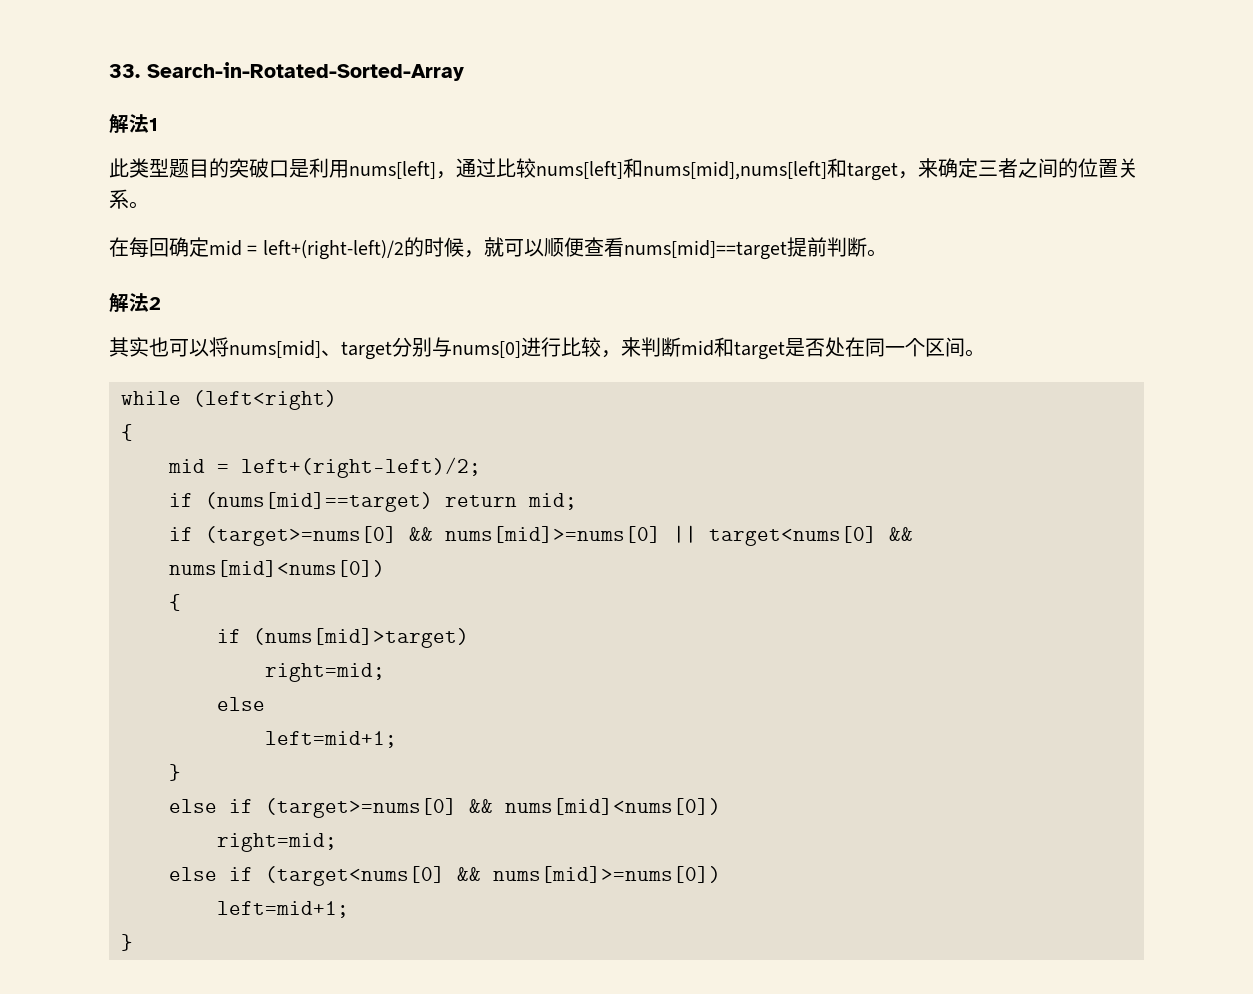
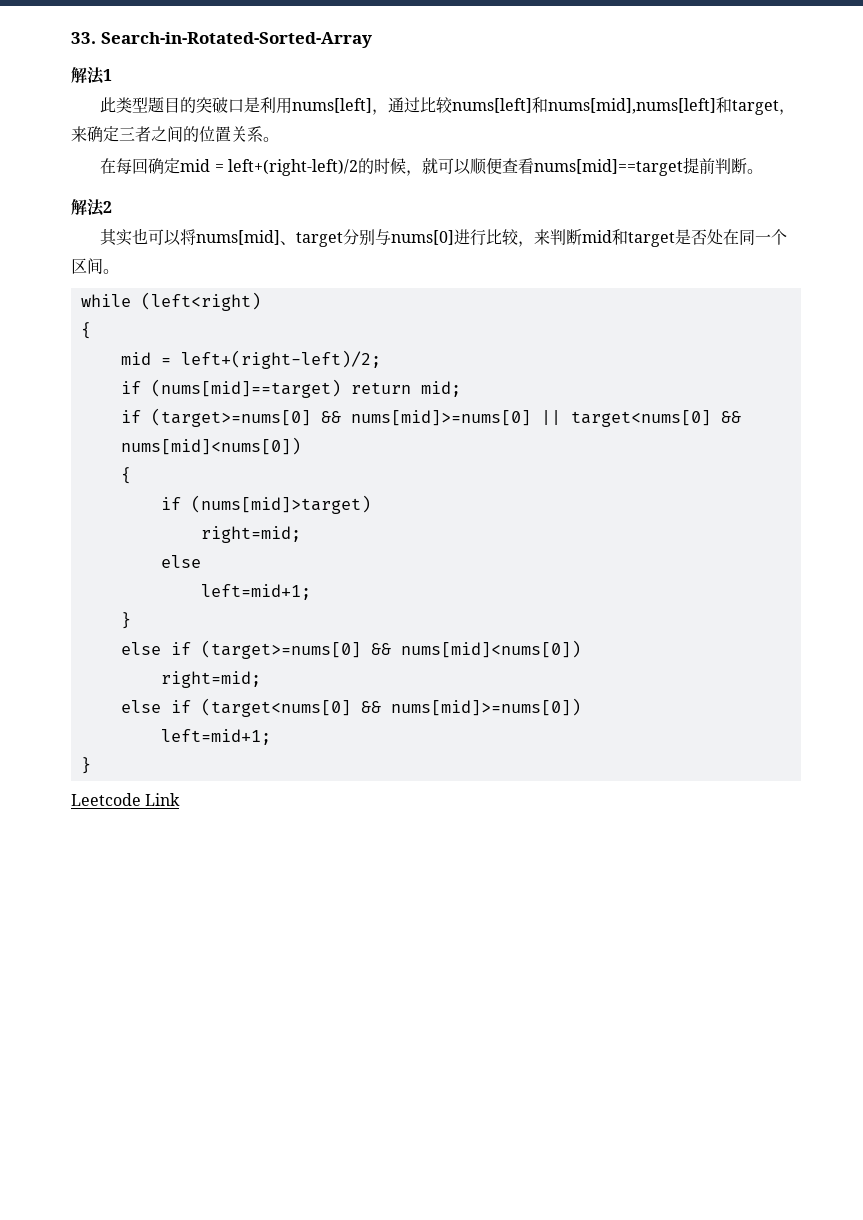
(133, 942) none -> [71,793,181,806] // Leetcode Link

